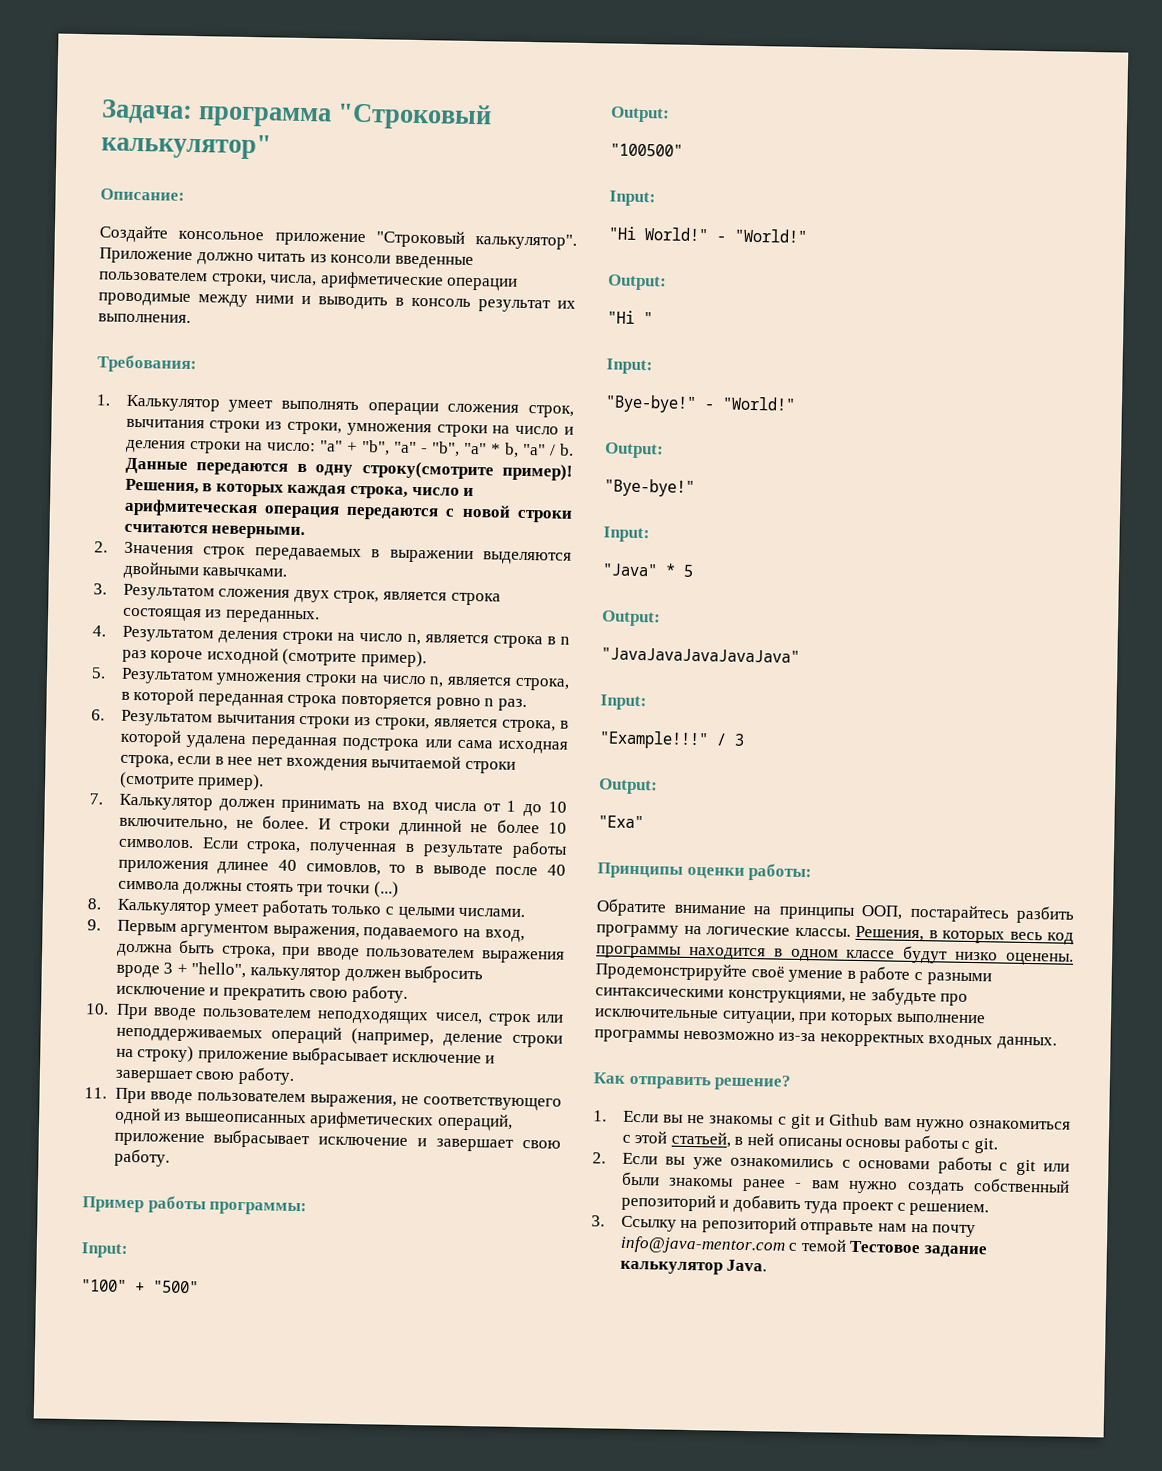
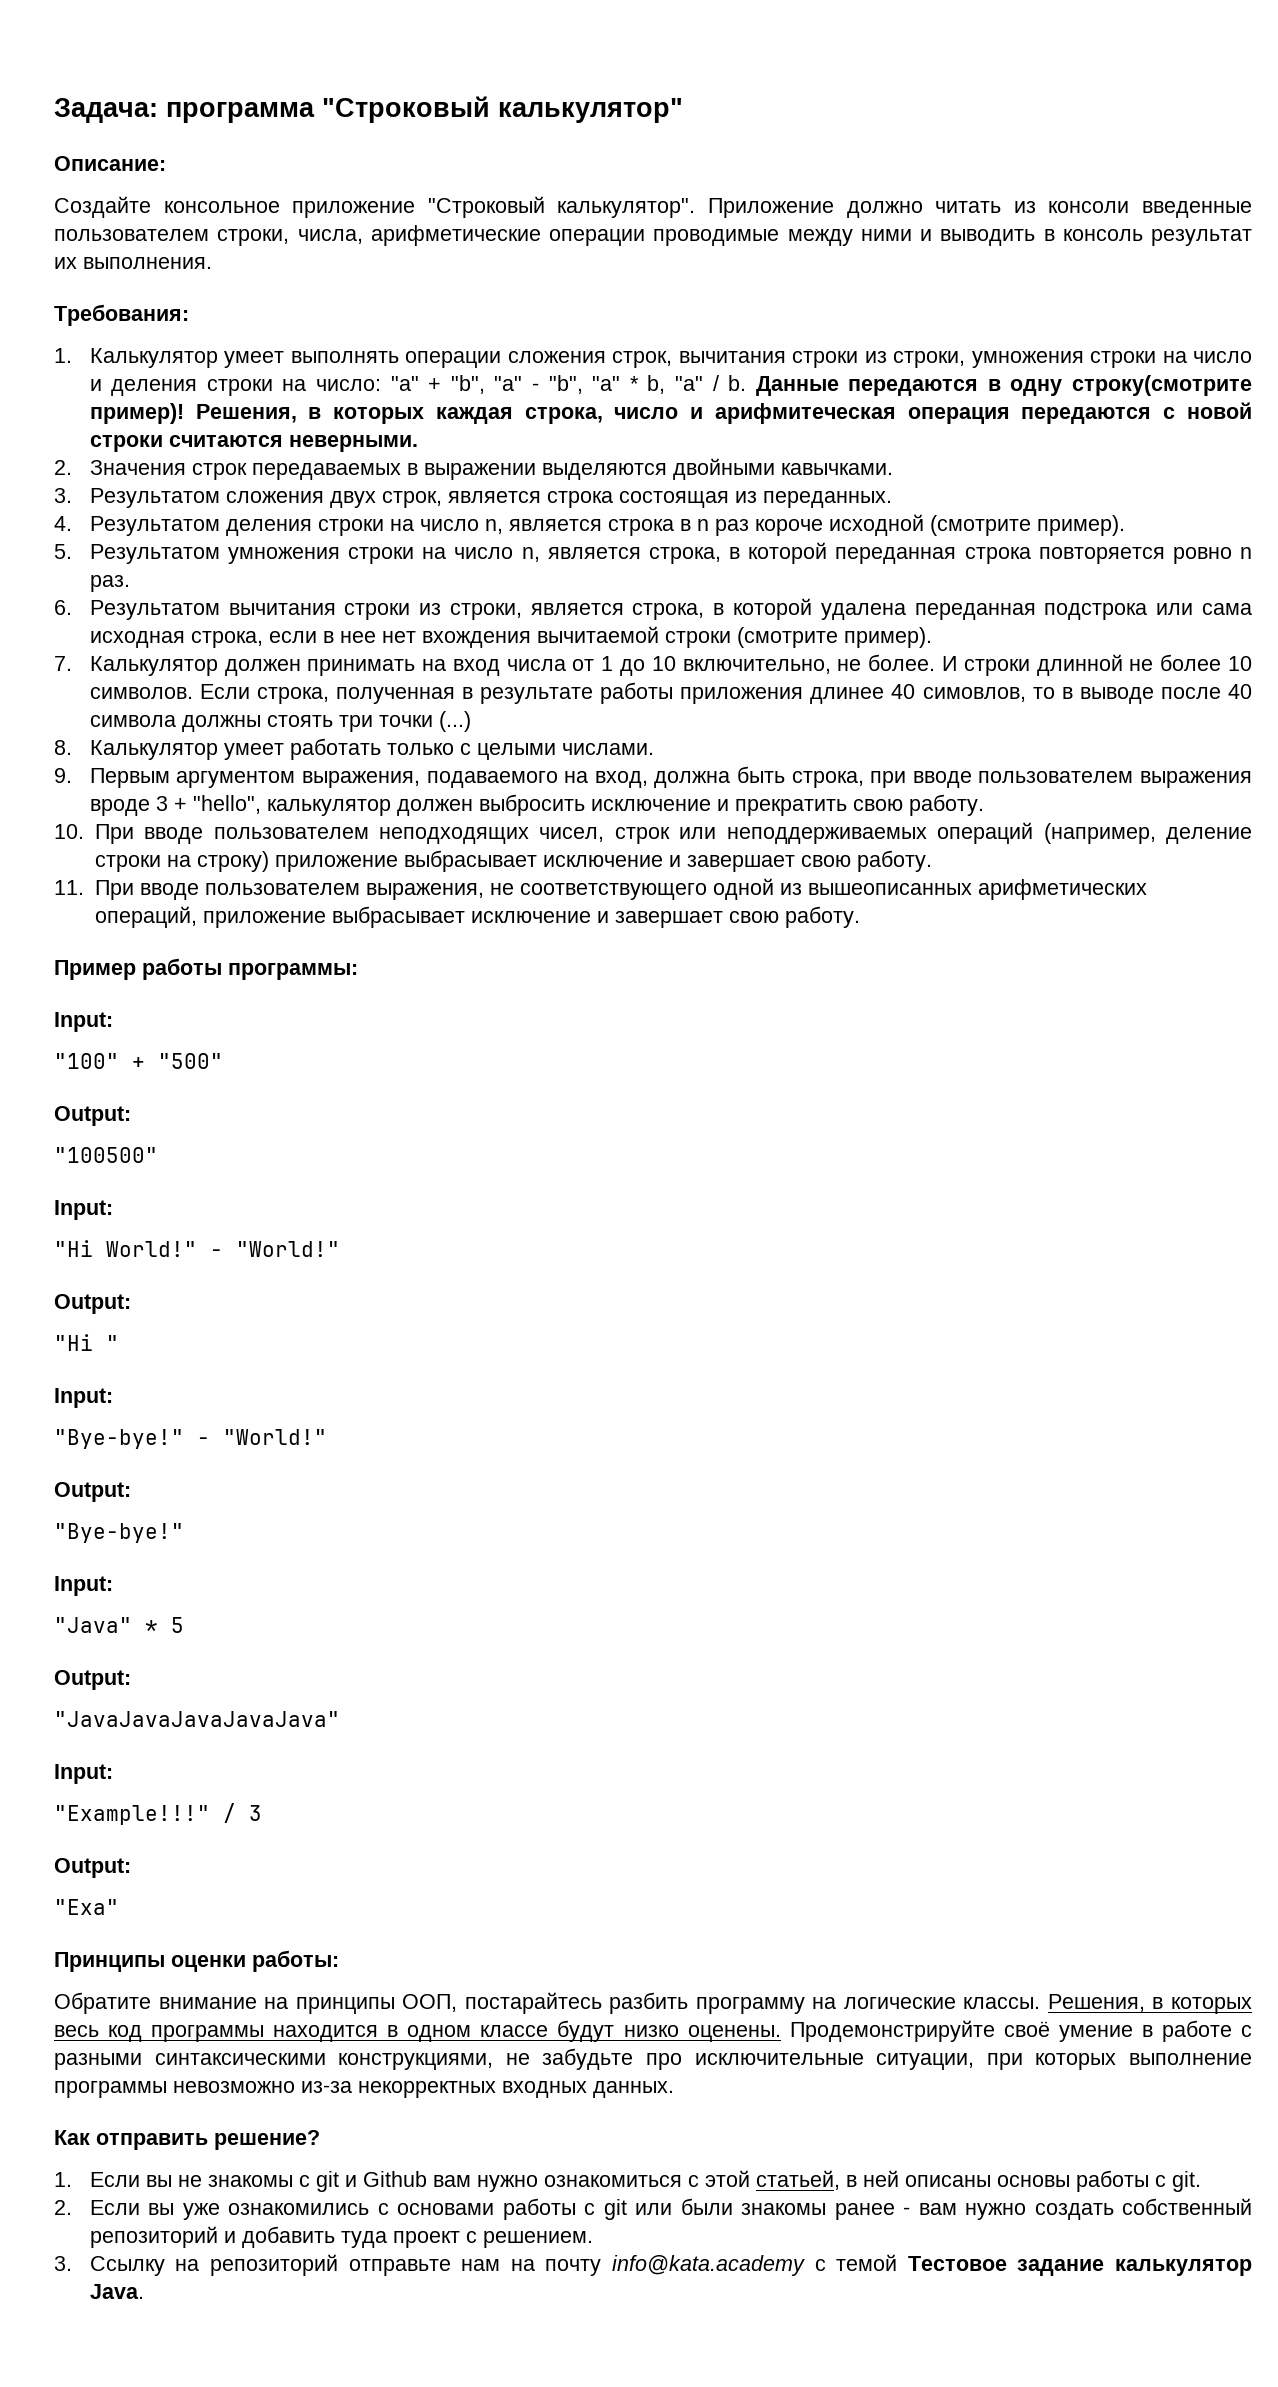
[619,1235,786,1255] info@java-mentor.com -> [611,2255,805,2276] info@kata.academy

